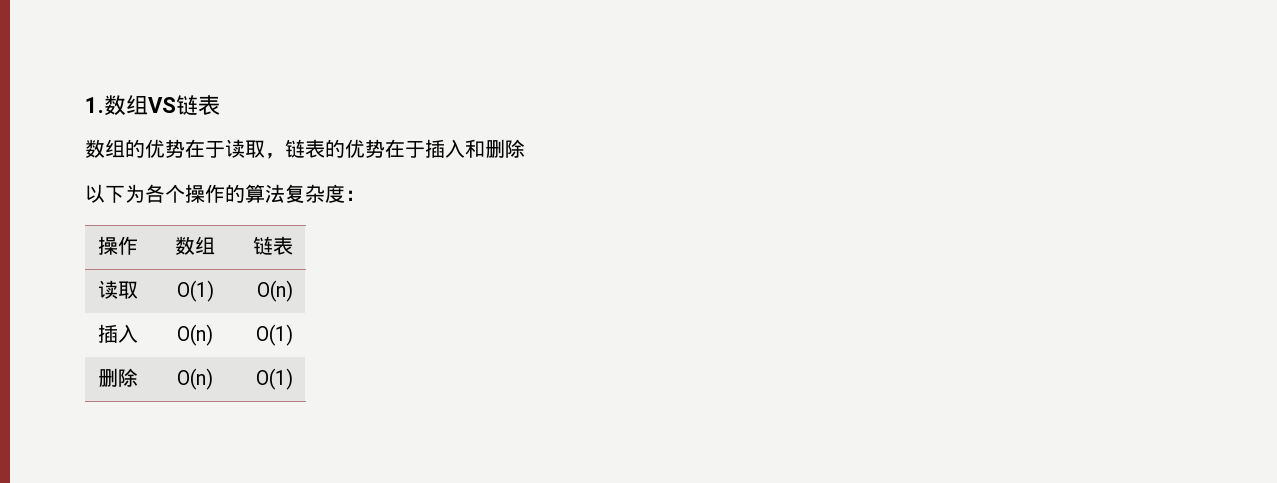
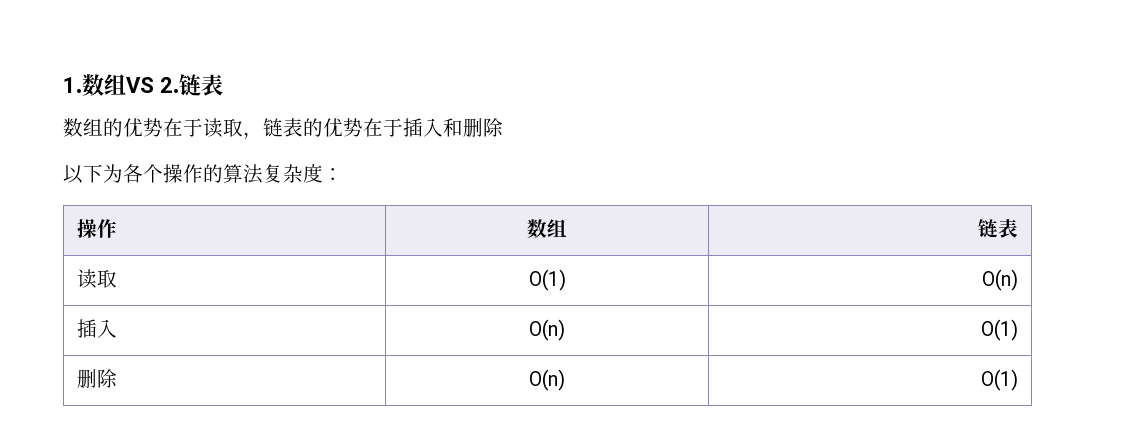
(176, 105) none -> [160,77,179,93] 2.

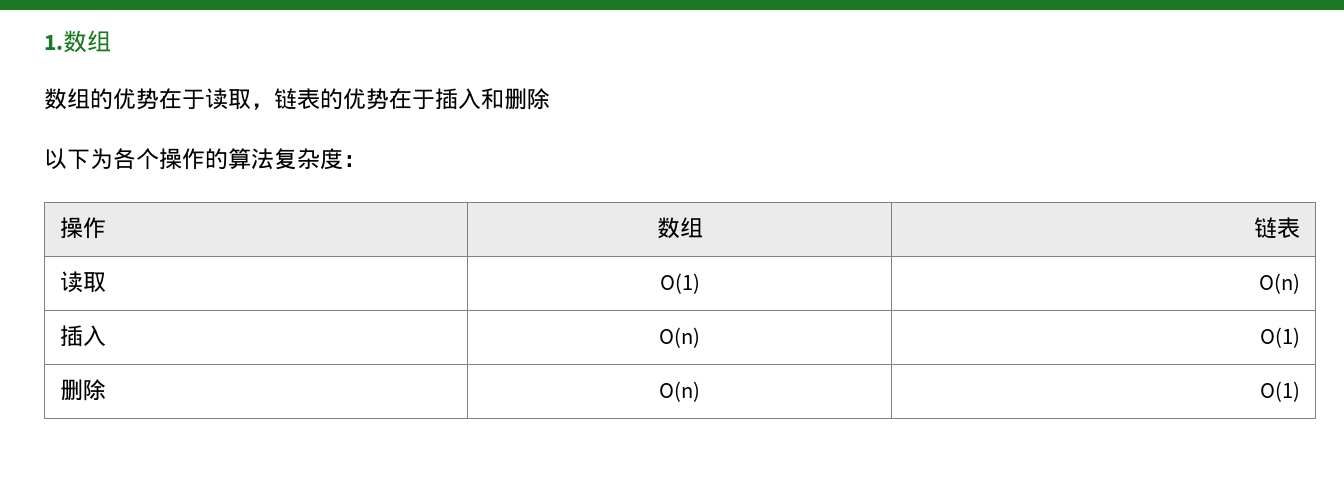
[126,74,223,96] VS 2.链表 -> (111, 41) none

